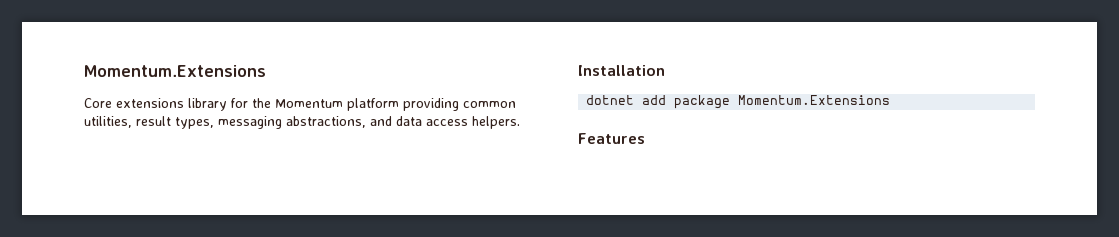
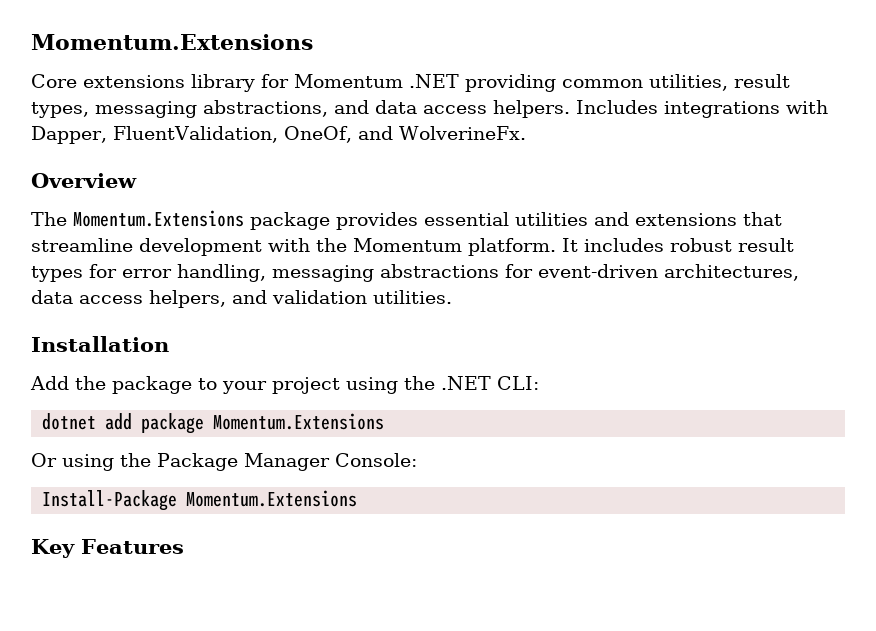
[252,98,399,111] the Momentum platform -> [294,74,459,88] Momentum .NET
[578,65,665,76] [586,95,891,109] // Installation // dotnet add package Momentum.Extensions // -> [576,100,828,118] [31,126,526,144] [31,173,137,188] [31,210,782,230] [31,238,794,256] [31,264,799,282] [31,290,452,308] [31,336,169,352] [30,376,539,394] [42,413,385,434] [31,453,417,471] [42,490,358,511] [31,539,75,558] Includes integrations with Dapper, FluentValidation, OneOf, and WolverineFx. // Overview // The Momentum.Extensions package provides essential utilities and extensions that streamline development with the Momentum platform. It includes robust result types for error handling, messaging abstractions for event-driven architectures, data access helpers, and validation utilities. // Installation // Add the package to your project using the .NET CLI: // dotnet add package Momentum.Extensions // Or using the Package Manager Console: // Install-Package Momentum.Extensions // Key

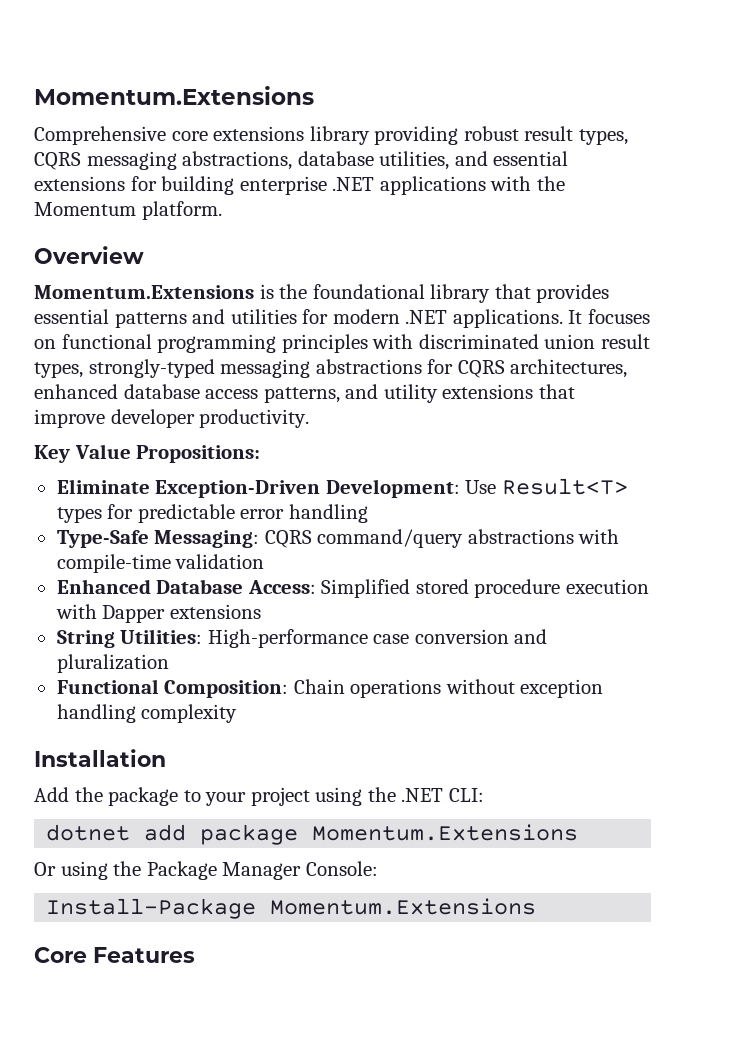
[31,34,313,50] [31,74,790,92] [31,102,89,118] Momentum.Extensions // Core extensions library for Momentum .NET providing common utilities, result types, -> [34,86,314,105] [34,126,628,145] [34,152,81,170] Momentum.Extensions // Comprehensive core extensions library providing robust result types, CQRS
[334,100,828,118] [31,126,526,144] [31,173,137,188] [31,210,782,230] [31,238,794,256] [31,264,799,282] [31,290,452,308] and data access helpers. Includes integrations with Dapper, FluentValidation, OneOf, and WolverineFx. // Overview // The Momentum.Extensions package provides essential utilities and extensions that streamline development with the Momentum platform. It includes robust result types for error handling, messaging abstractions for event-driven architectures, data access helpers, and validation utilities. -> [297,151,569,170] [34,176,565,195] [34,201,222,220] [34,246,144,264] [34,284,610,303] [34,309,650,328] [34,334,650,353] [34,359,628,378] [34,384,575,403] [34,409,310,428] [34,444,261,463] [56,478,628,498] [56,504,368,523] [56,529,620,548] [56,554,265,573] [56,579,649,598] [55,604,261,623] [56,629,548,648] [56,654,169,673] [56,679,604,698] [56,704,238,723] database utilities, and essential extensions for building enterprise .NET applications with the Momentum platform. // Overview // Momentum.Extensions is the foundational library that provides essential patterns and utilities for modern .NET applications. It focuses on functional programming principles with discriminated union result types, strongly-typed messaging abstractions for CQRS architectures, enhanced database access patterns, and utility extensions that improve developer productivity. // Key Value Propositions: // Eliminate Exception-Driven Development: Use Result<T> types for predictable error handling // Type-Safe Messaging: CQRS command/query abstractions with compile-time validation // Enhanced Database Access: Simplified stored procedure execution with Dapper extensions // String Utilities: High-performance case conversion and pluralization // Functional Composition: Chain operations without exception handling complexity
[31,539,75,558] Key -> [34,947,87,963] Core

